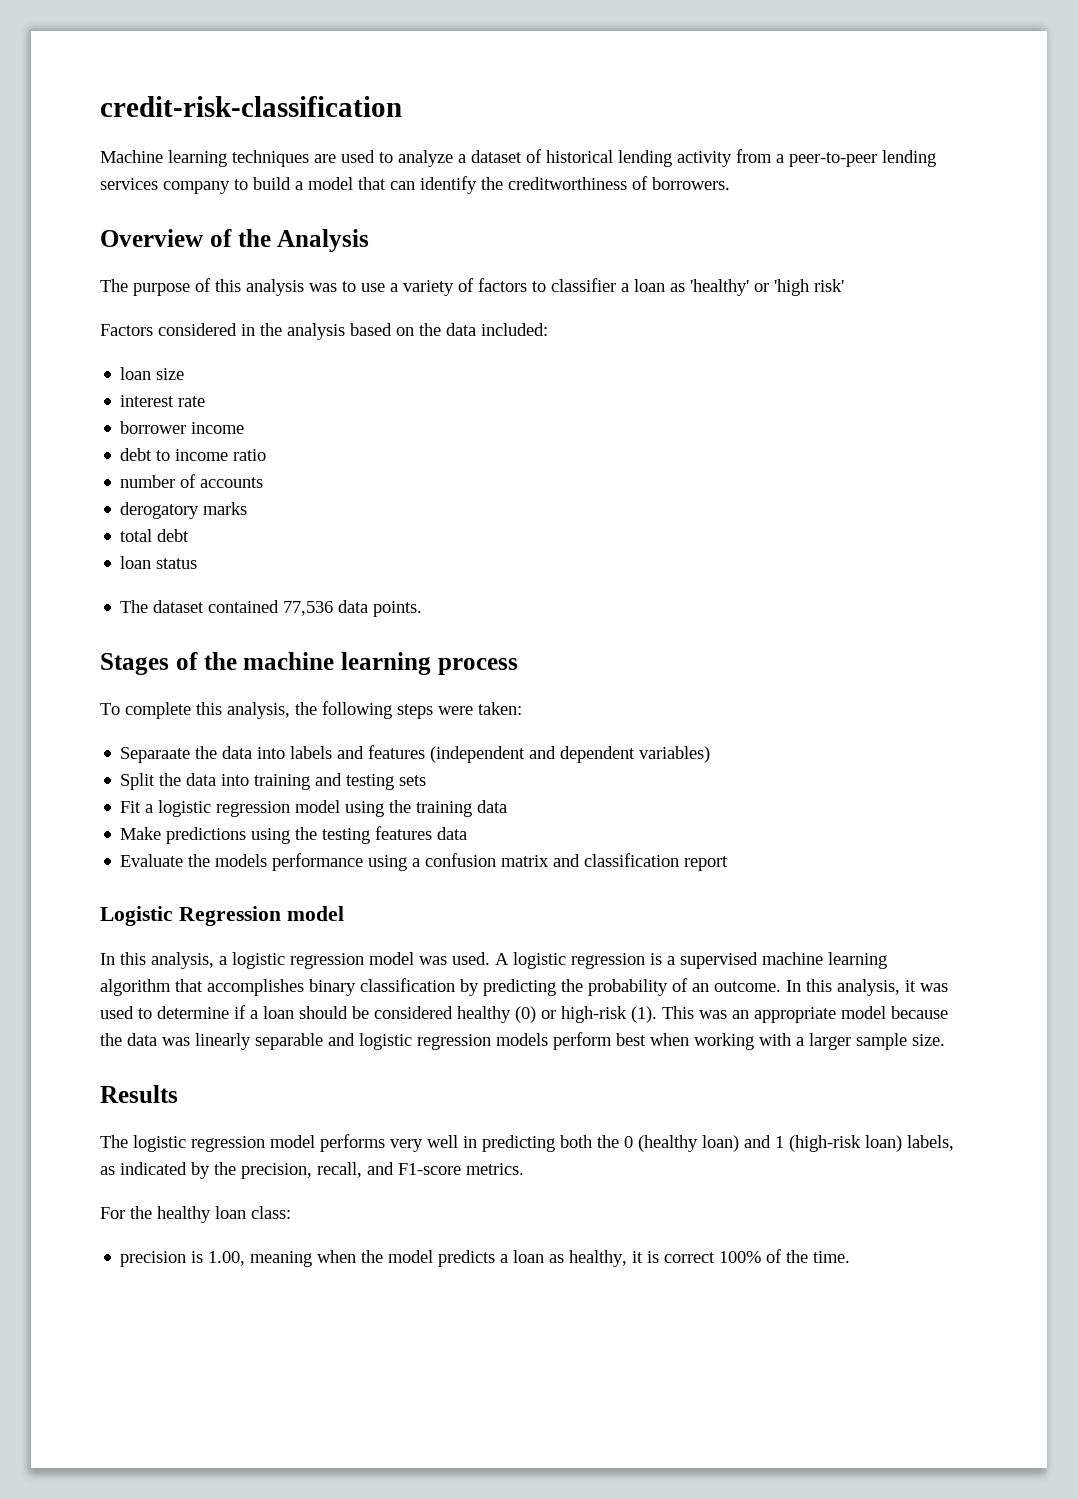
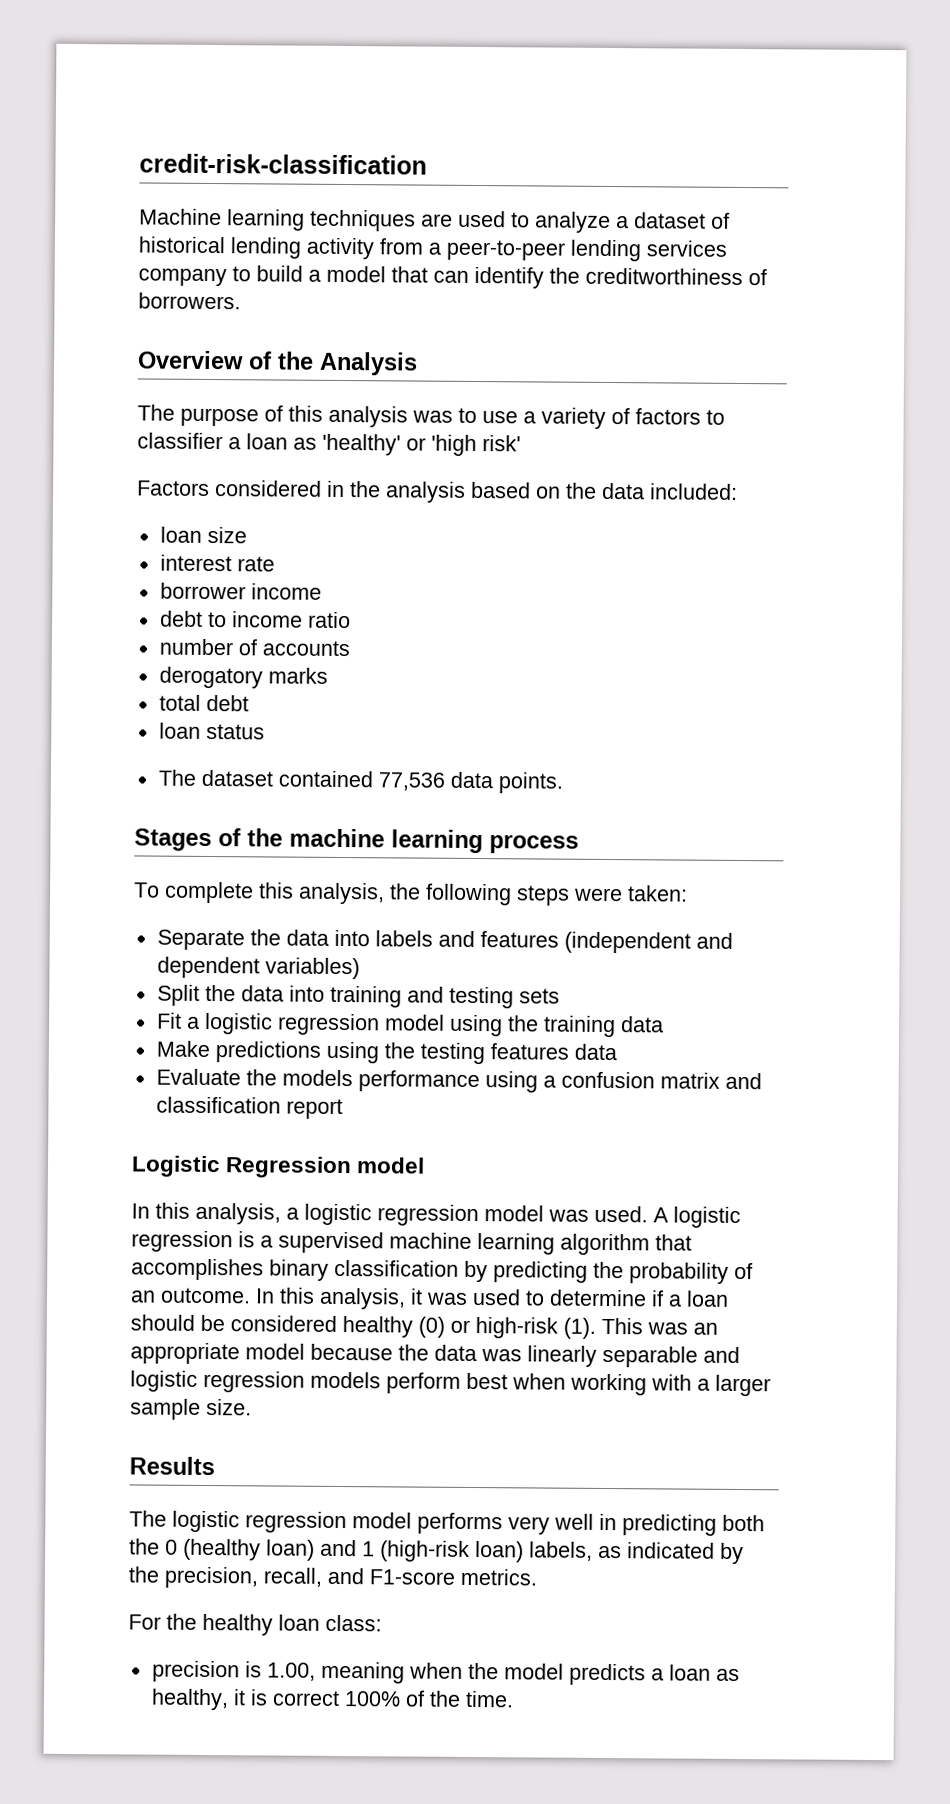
[120,747,191,763] Separaate -> [156,929,245,951] Separate

